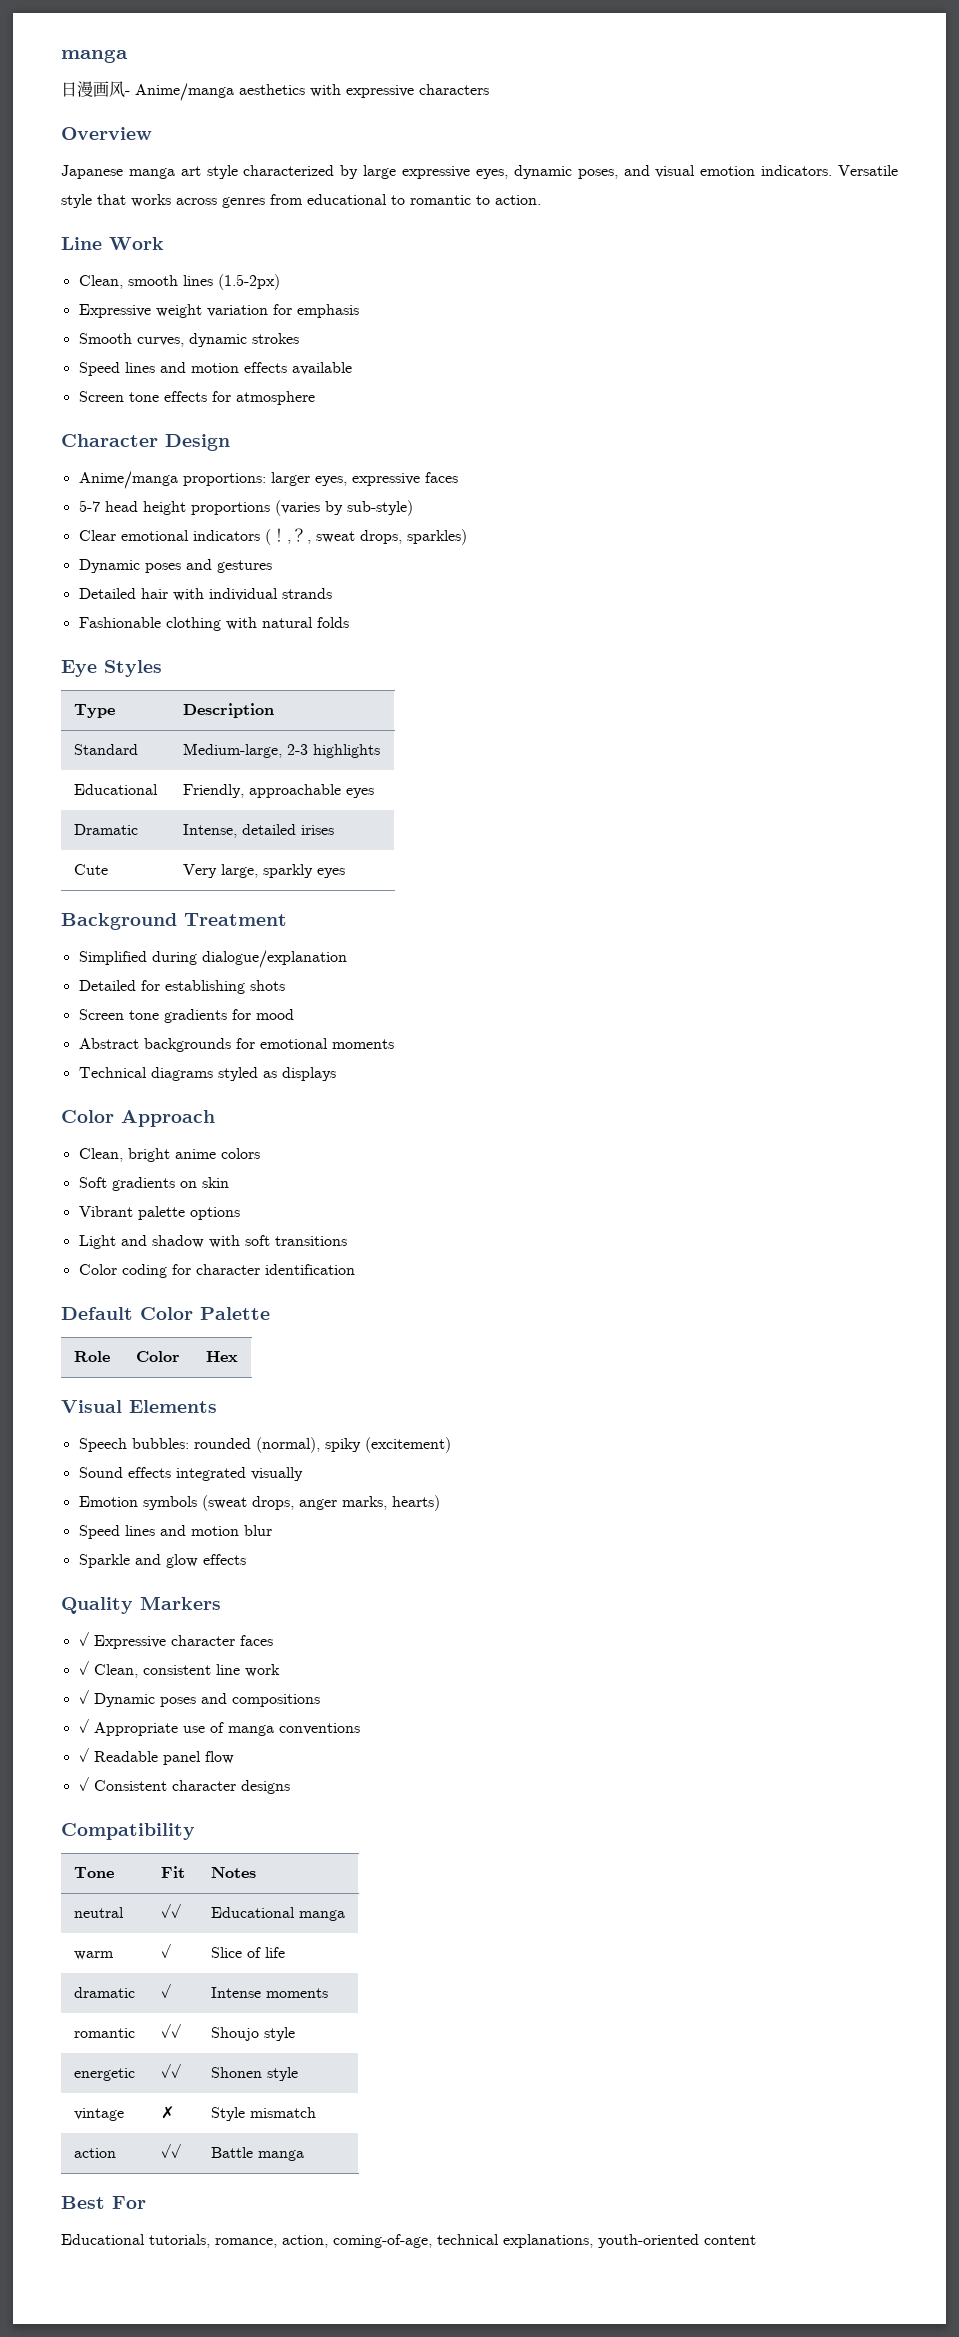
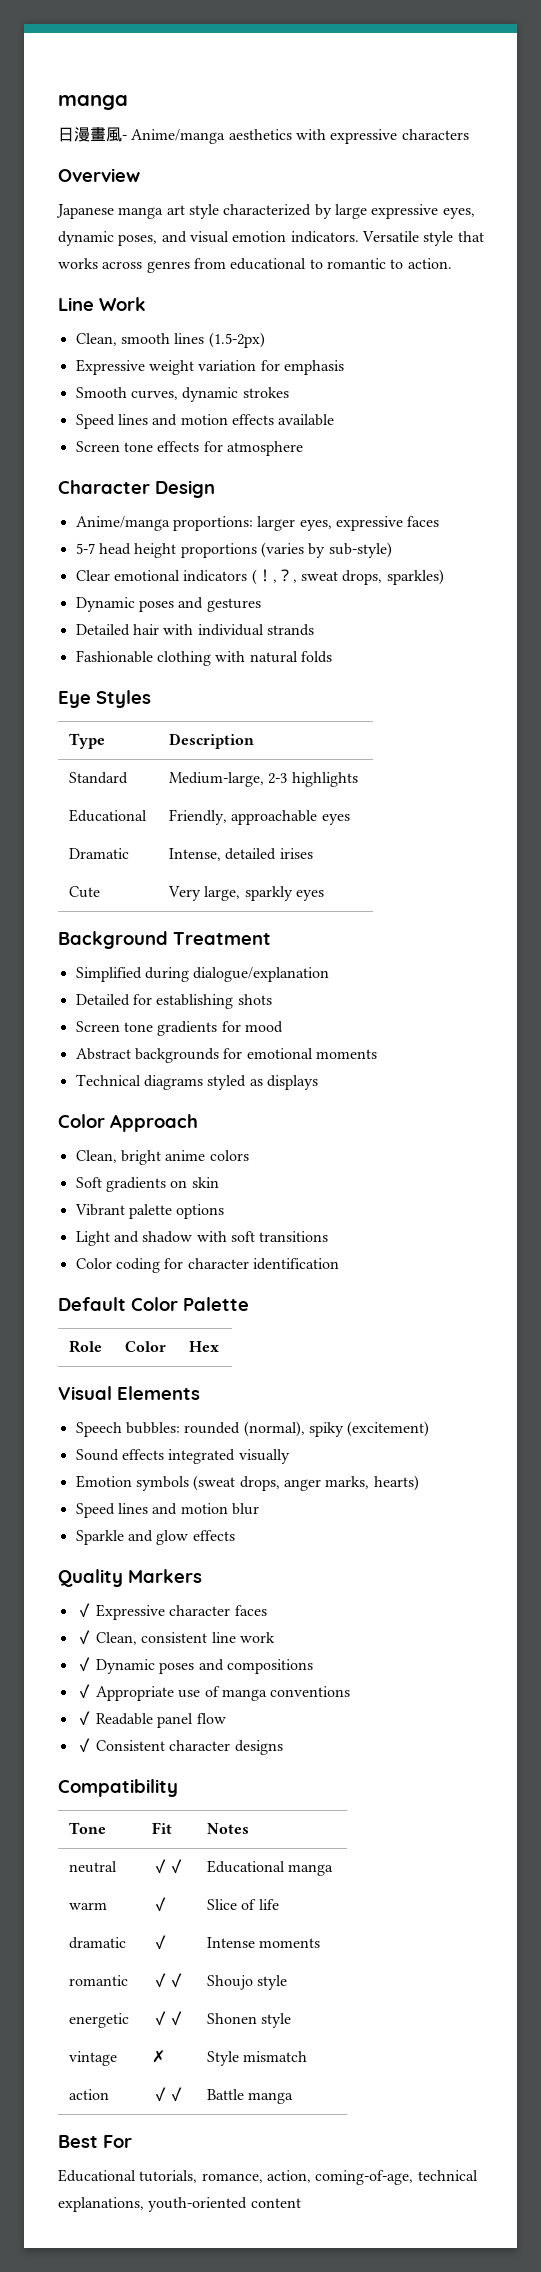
[93,81,125,98] 画风 -> [90,127,122,142] 畫風

